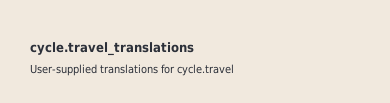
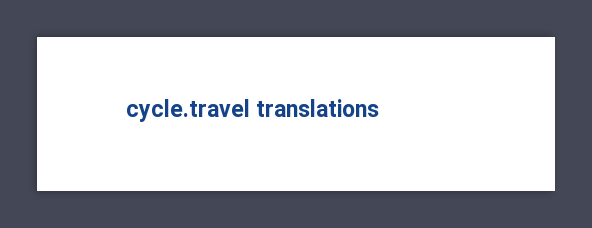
[30,42,194,56] [30,64,234,76] cycle.travel_translations // User-supplied translations for cycle.travel -> [126,99,380,122] cycle.travel translations

